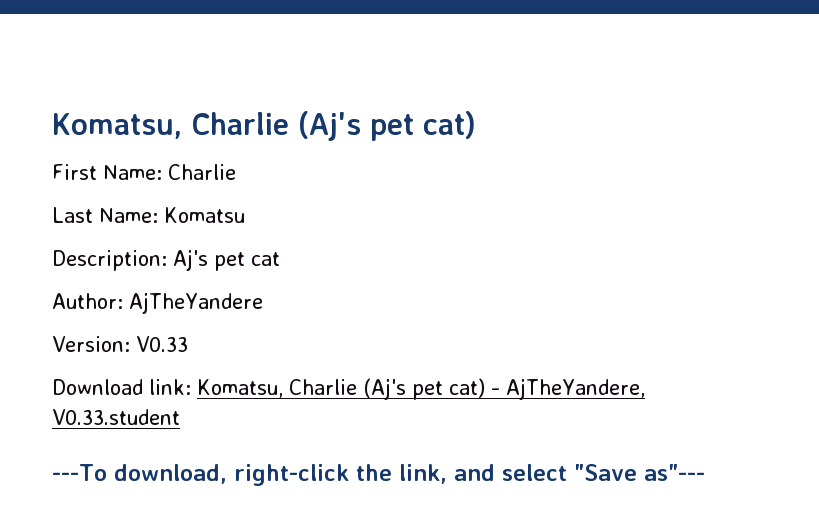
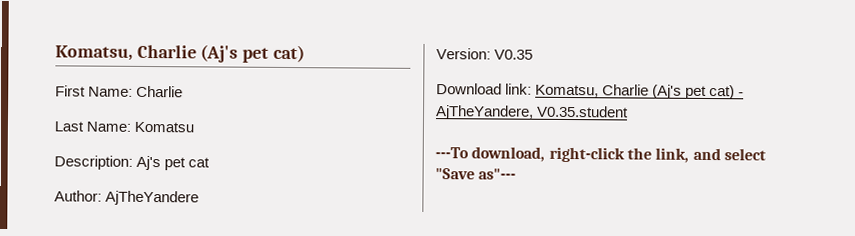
[135,336,188,352] V0.33 -> [494,49,534,60] V0.35
[52,409,180,425] V0.33.student -> [537,105,630,118] V0.35.student

